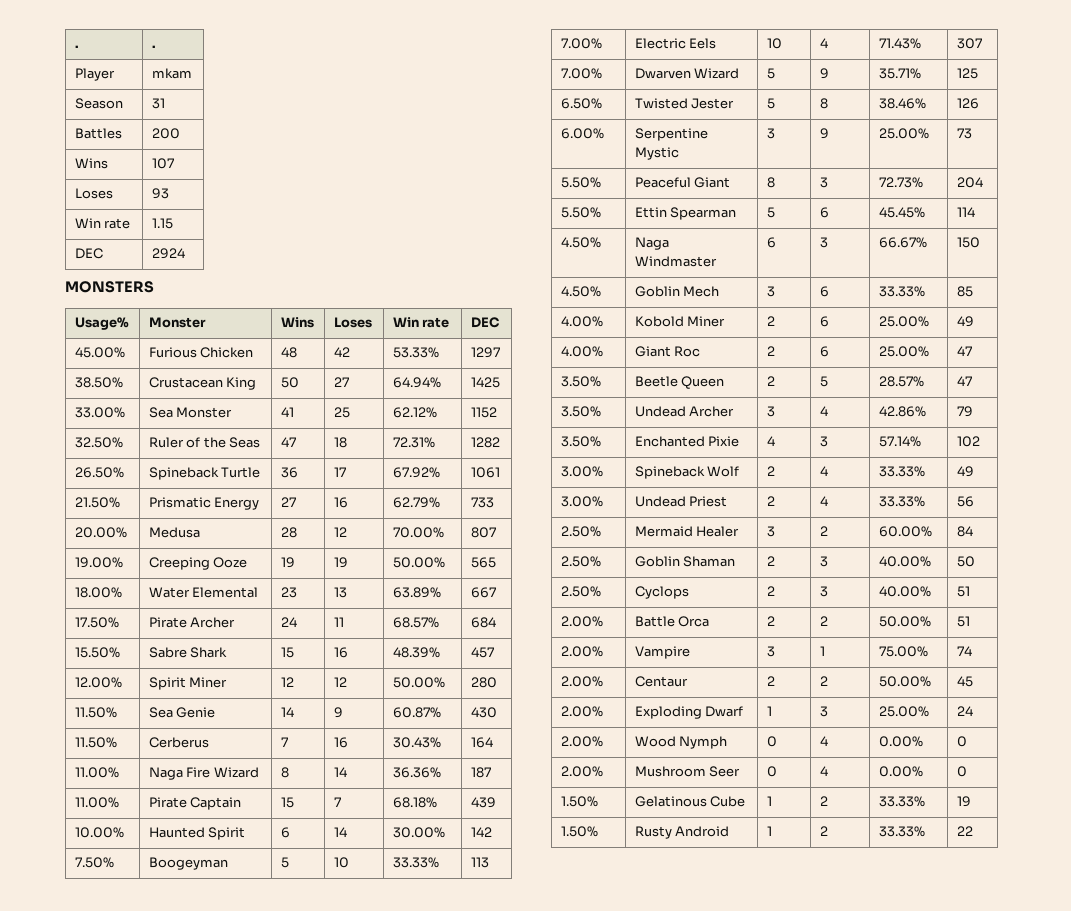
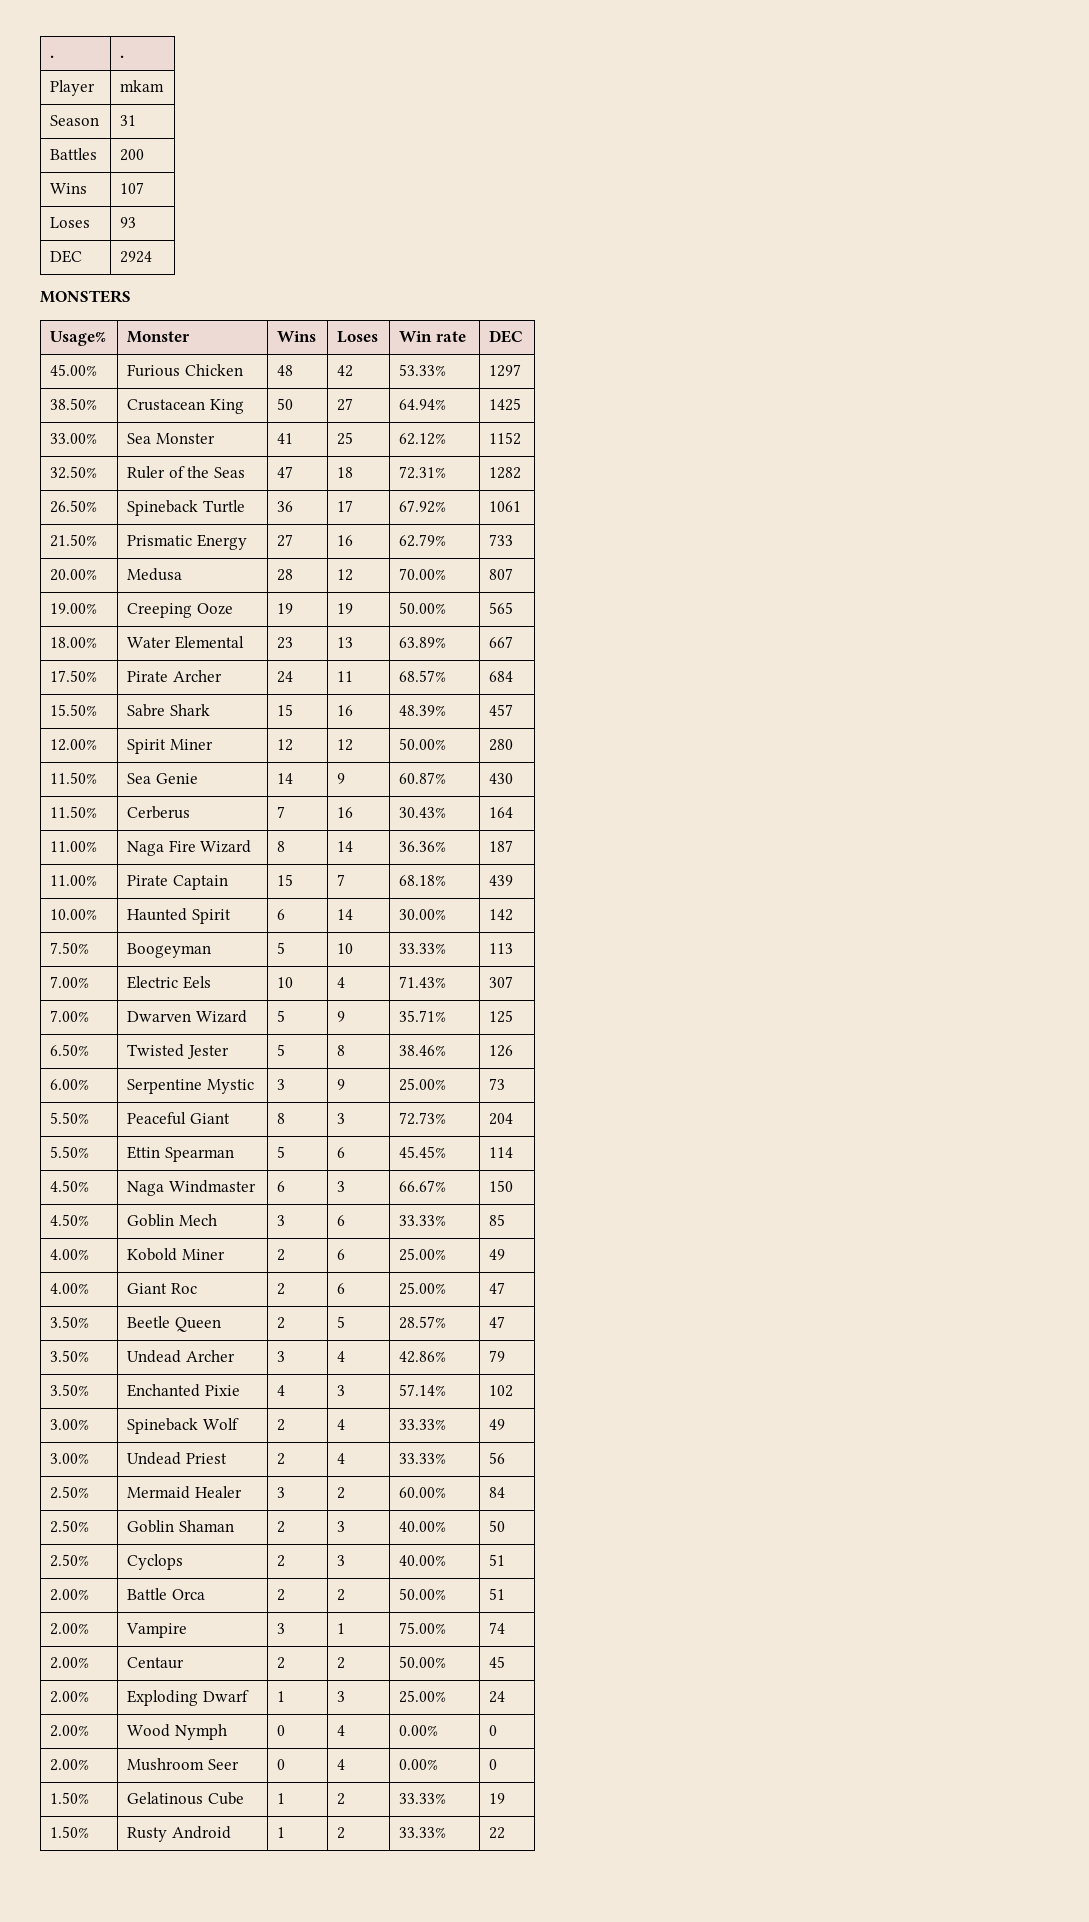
[74,218,131,229] [151,218,173,229] // Win rate | 1.15 -> (137, 222) none

